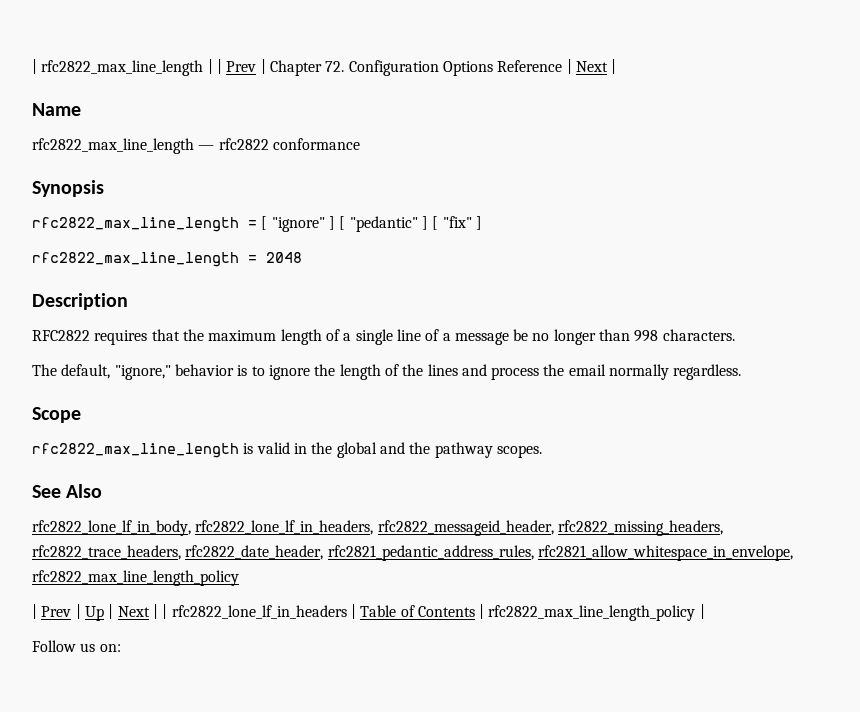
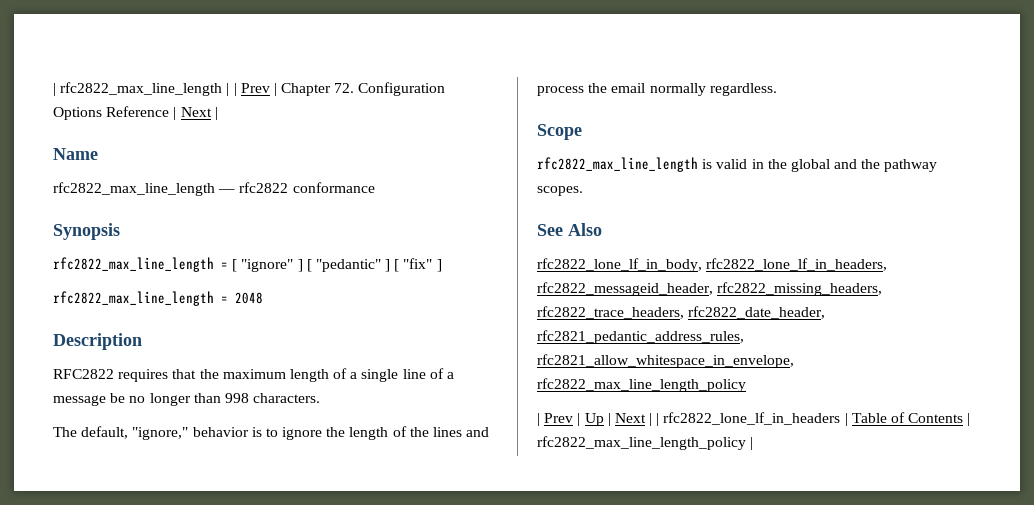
[32,640,121,652] // Follow us on: -> (754, 443) none

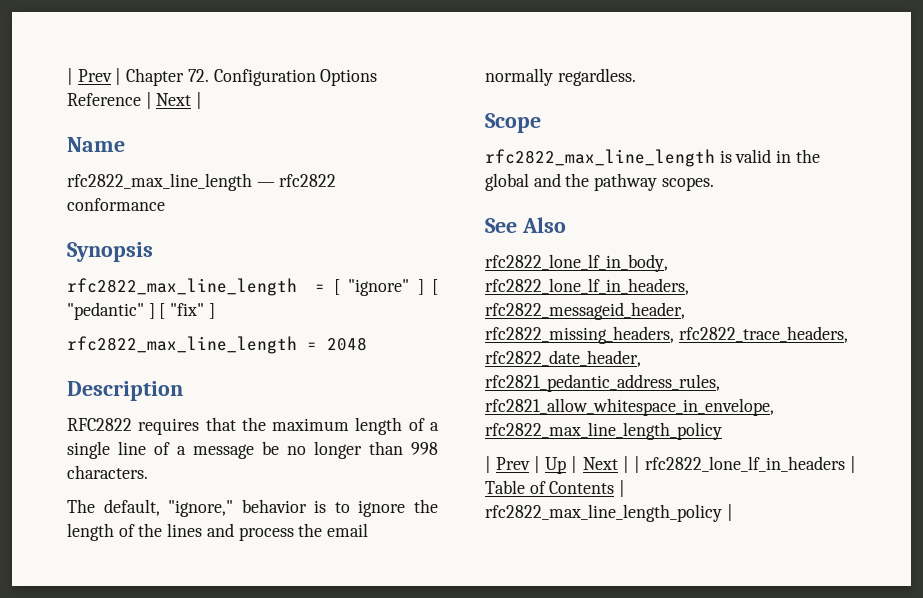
[53,82,237,96] | rfc2822_max_line_length | | -> [67,68,73,85] |

